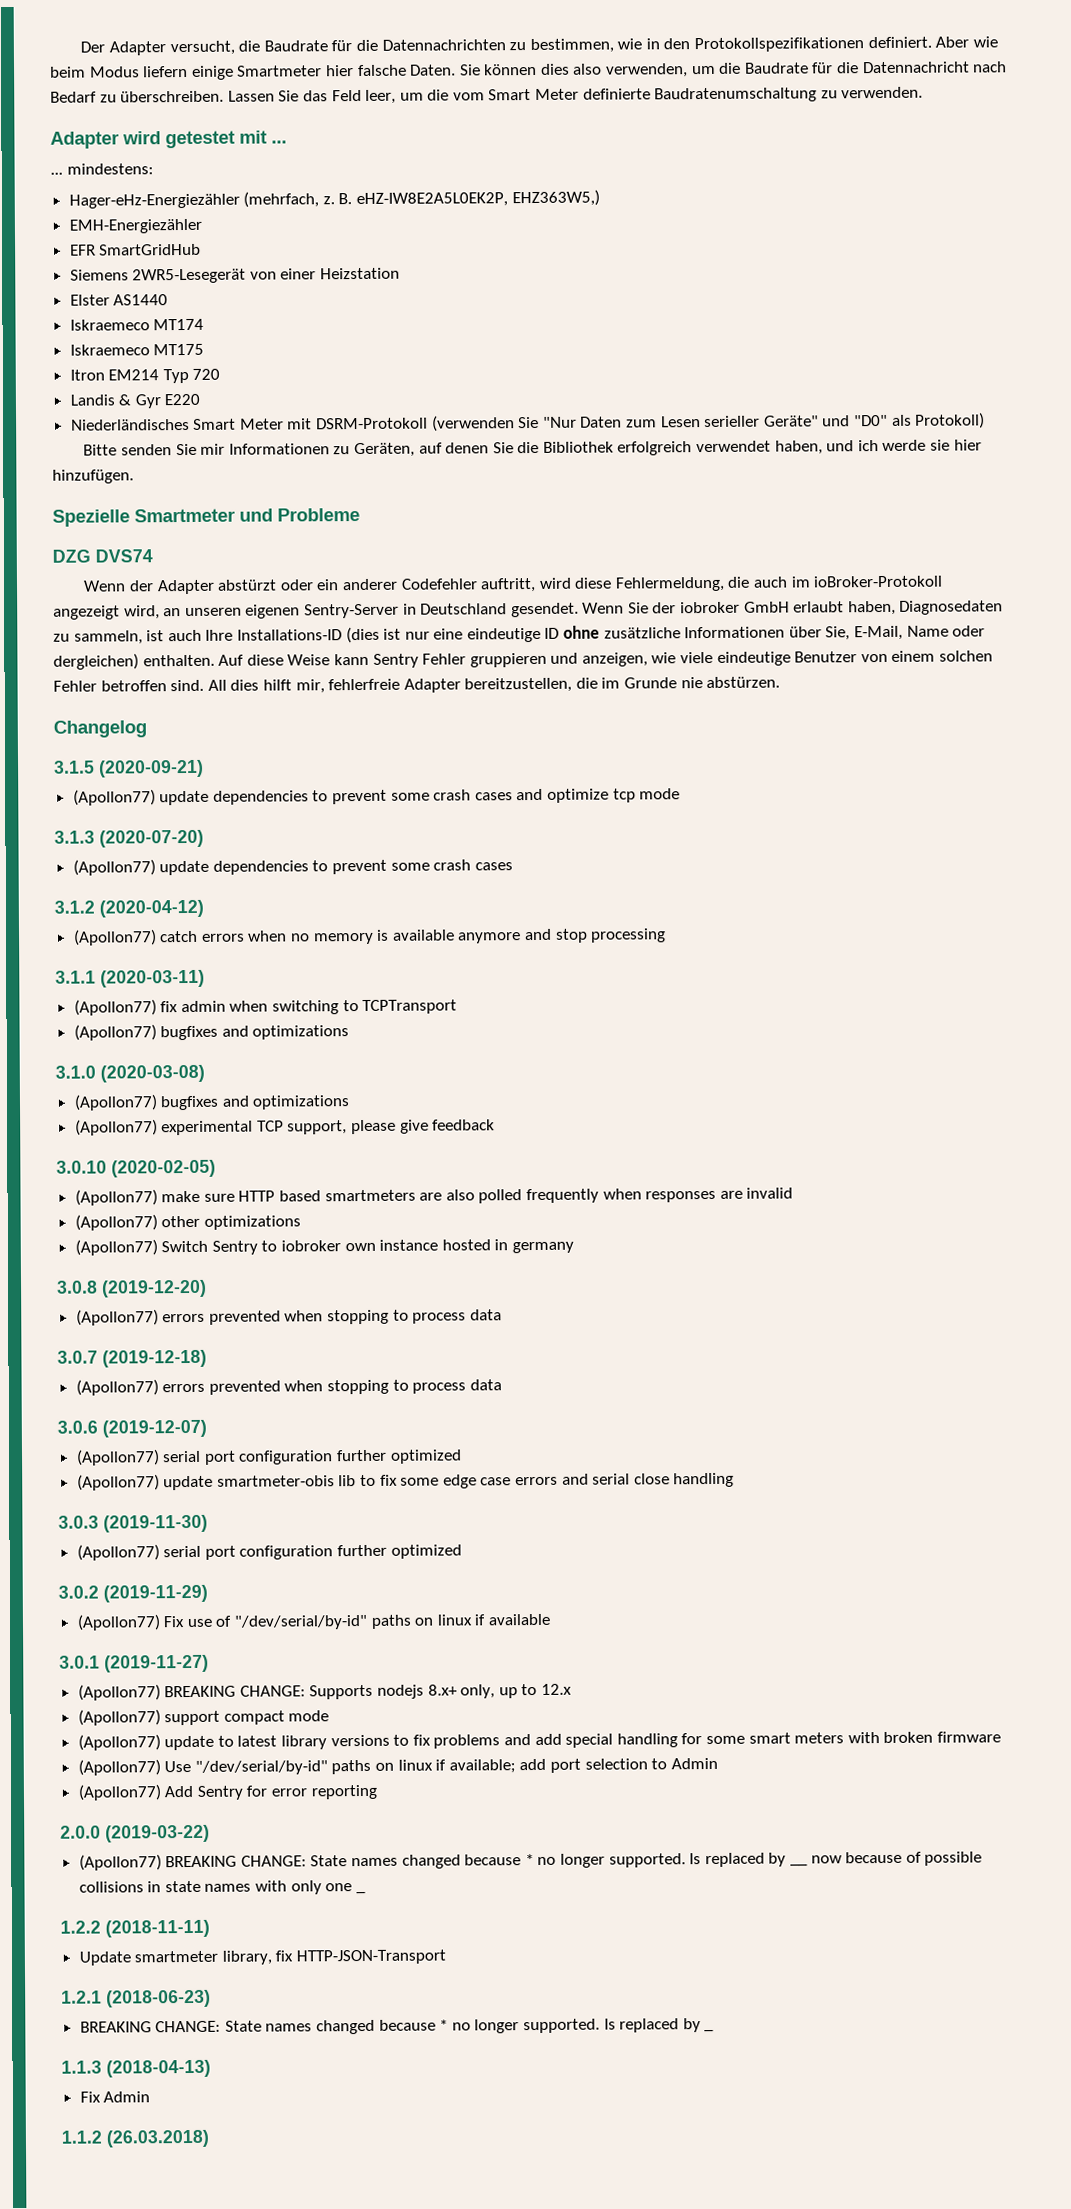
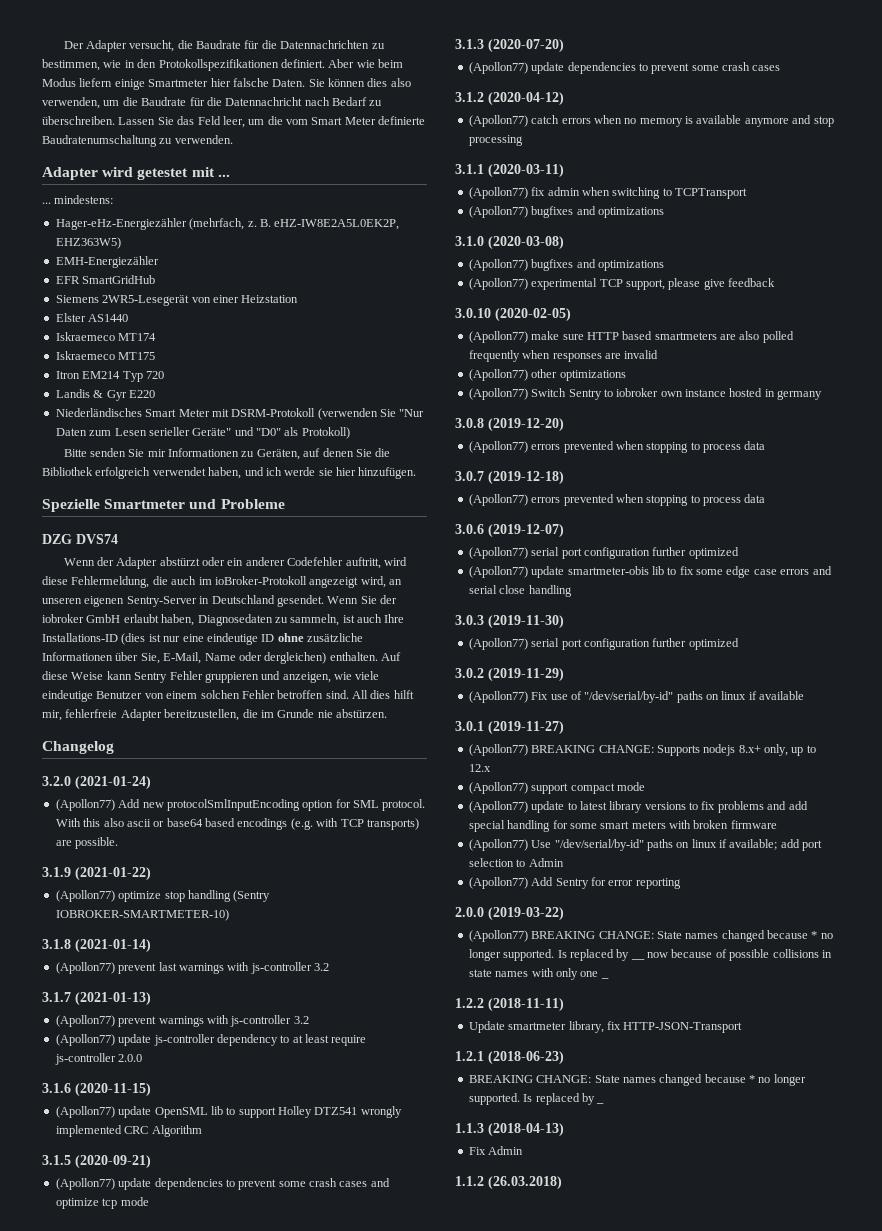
[511,189,600,207] EHZ363W5,) -> [55,237,121,249] EHZ363W5)
(147, 729) none -> [42,776,151,789] [55,799,426,811] [55,818,419,830] [55,837,119,849] [42,867,151,880] [55,890,271,902] [55,909,229,921] [42,939,151,952] [55,962,329,974] [42,992,151,1005] [55,1015,309,1027] [55,1034,367,1046] [54,1053,143,1065] [42,1083,151,1096] [55,1106,402,1118] [55,1125,202,1137] // 3.2.0 (2021-01-24) // (Apollon77) Add new protocolSmlInputEncoding option for SML protocol. With this also ascii or base64 based encodings (e.g. with TCP transports) are possible. // 3.1.9 (2021-01-22) // (Apollon77) optimize stop handling (Sentry IOBROKER-SMARTMETER-10) // 3.1.8 (2021-01-14) // (Apollon77) prevent last warnings with js-controller 3.2 // 3.1.7 (2021-01-13) // (Apollon77) prevent warnings with js-controller 3.2 // (Apollon77) update js-controller dependency to at least require js-controller 2.0.0 // 3.1.6 (2020-11-15) // (Apollon77) update OpenSML lib to support Holley DTZ541 wrongly implemented CRC Algorithm

